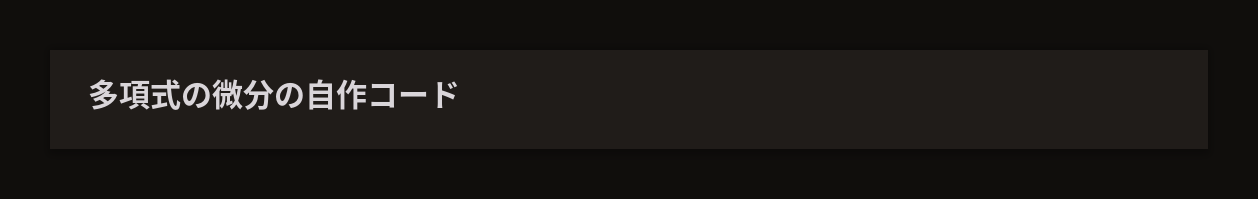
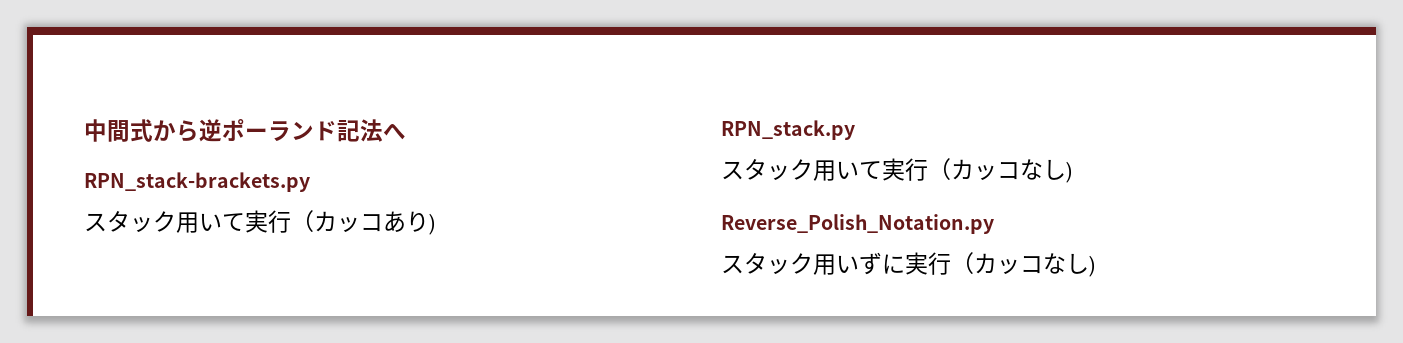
[88,79,460,110] 多項式の微分の自作コード -> [84,119,406,142] [84,172,310,192] [84,210,435,235] [721,120,855,140] [721,158,1072,183] [721,214,994,234] [721,252,1095,277] 中間式から逆ポーランド記法へ // RPN_stack-brackets.py // スタック用いて実行（カッコあり) // RPN_stack.py // スタック用いて実行（カッコなし) // Reverse_Polish_Notation.py // スタック用いずに実行（カッコなし)

